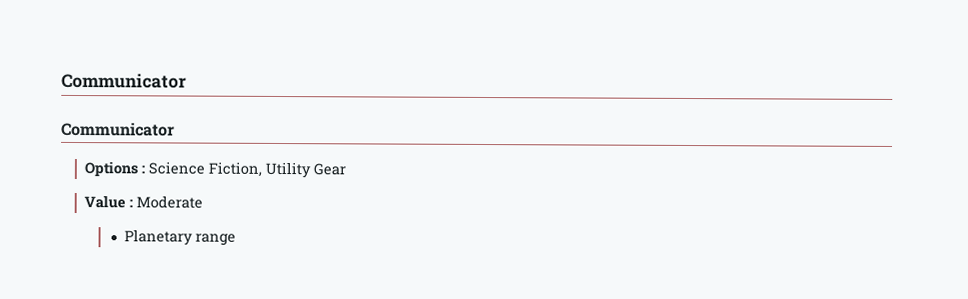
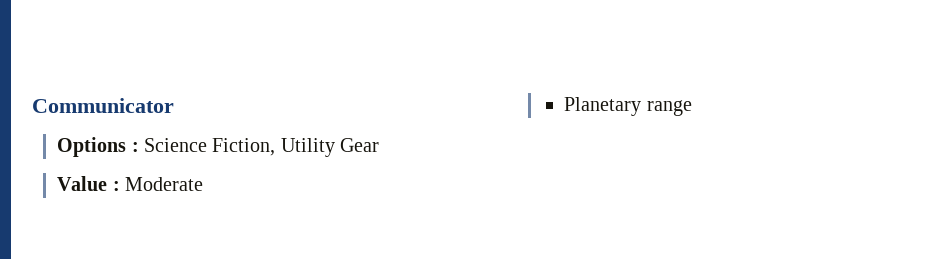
[61,72,187,89] [61,121,175,137] Communicator // Communicator -> [32,98,174,113] Communicator

